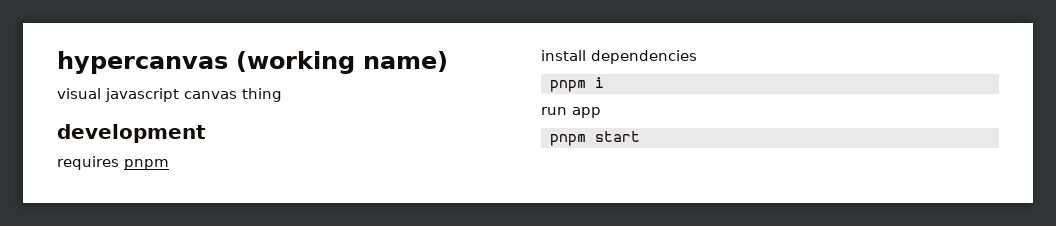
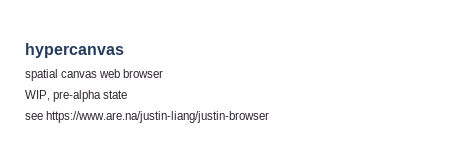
[236,51,448,74] [57,88,282,102] [57,124,206,143] [57,156,169,170] [541,50,697,64] [550,77,604,92] [541,107,601,118] [550,131,640,146] (working name) // visual javascript canvas thing // development // requires pnpm // install dependencies // pnpm i // run app // pnpm start -> [25,69,164,81] [25,90,128,102] [25,111,270,123] // spatial canvas web browser // WIP, pre-alpha state // see https://www.are.na/justin-liang/justin-browser

